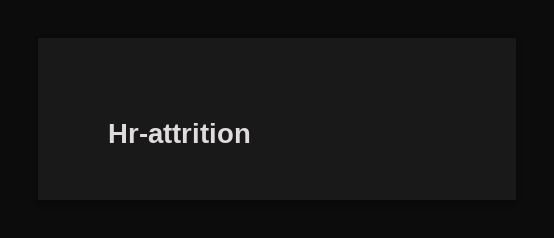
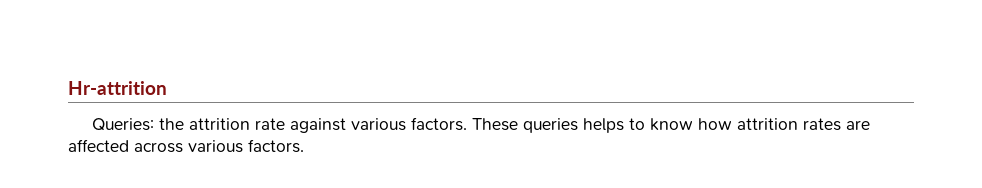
(251, 133) none -> [92,117,871,133] [68,139,304,153] // Queries: the attrition rate against various factors. These queries helps to know how attrition rates are affected across various factors.

